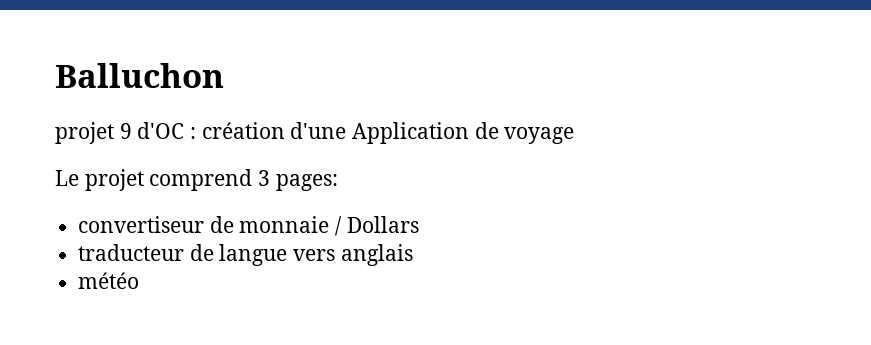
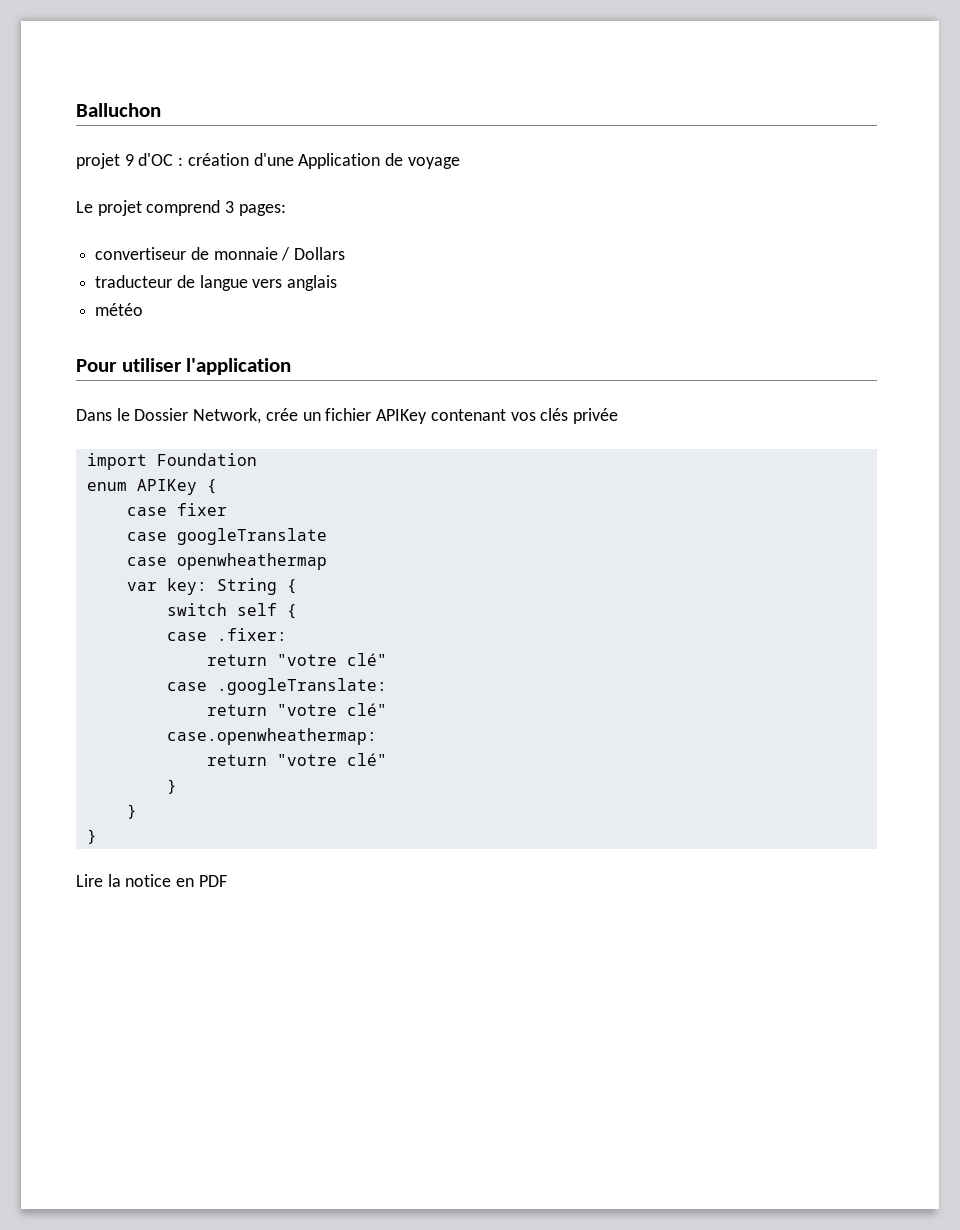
(140, 280) none -> [76,358,292,375] [76,408,618,424] [86,453,257,470] [86,479,217,495] [126,503,227,516] [126,528,327,545] [126,553,327,570] [126,578,297,595] [166,603,297,619] [166,628,287,641] [206,653,387,666] [166,678,387,695] [206,703,387,716] [166,728,377,745] [206,753,387,766] [166,779,177,794] [126,804,137,819] [86,829,97,844] [76,874,227,887] // Pour utiliser l'application // Dans le Dossier Network, crée un fichier APIKey contenant vos clés privée // import Foundation // enum APIKey { // case fixer // case googleTranslate // case openwheathermap // var key: String { // switch self { // case .fixer: // return "votre clé" // case .googleTranslate: // return "votre clé" // case.openwheathermap: // return "votre clé" // } // } // } // Lire la notice en PDF

